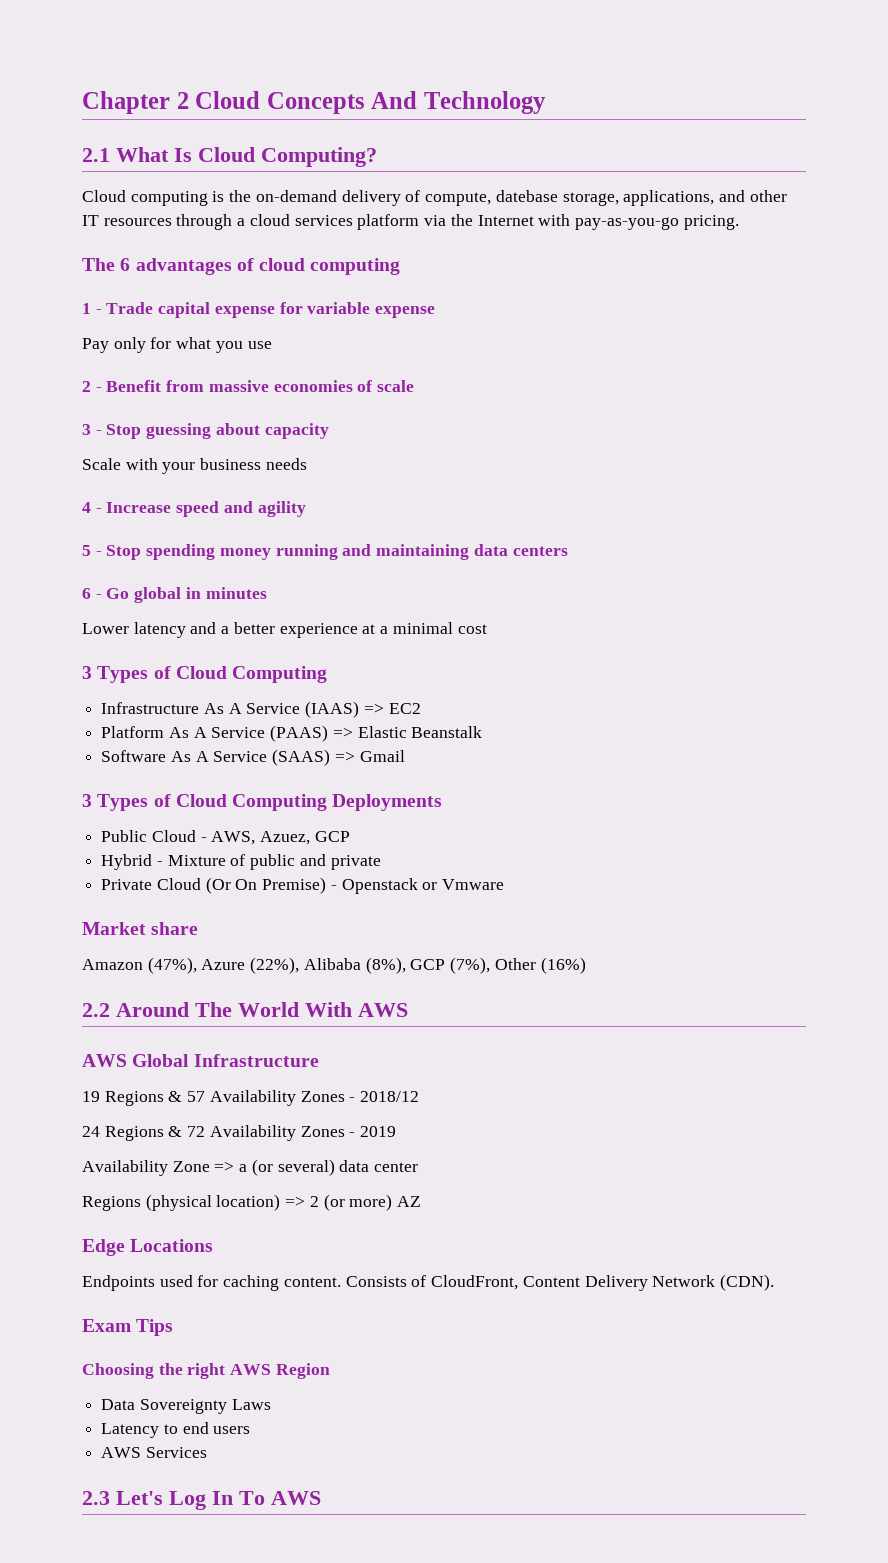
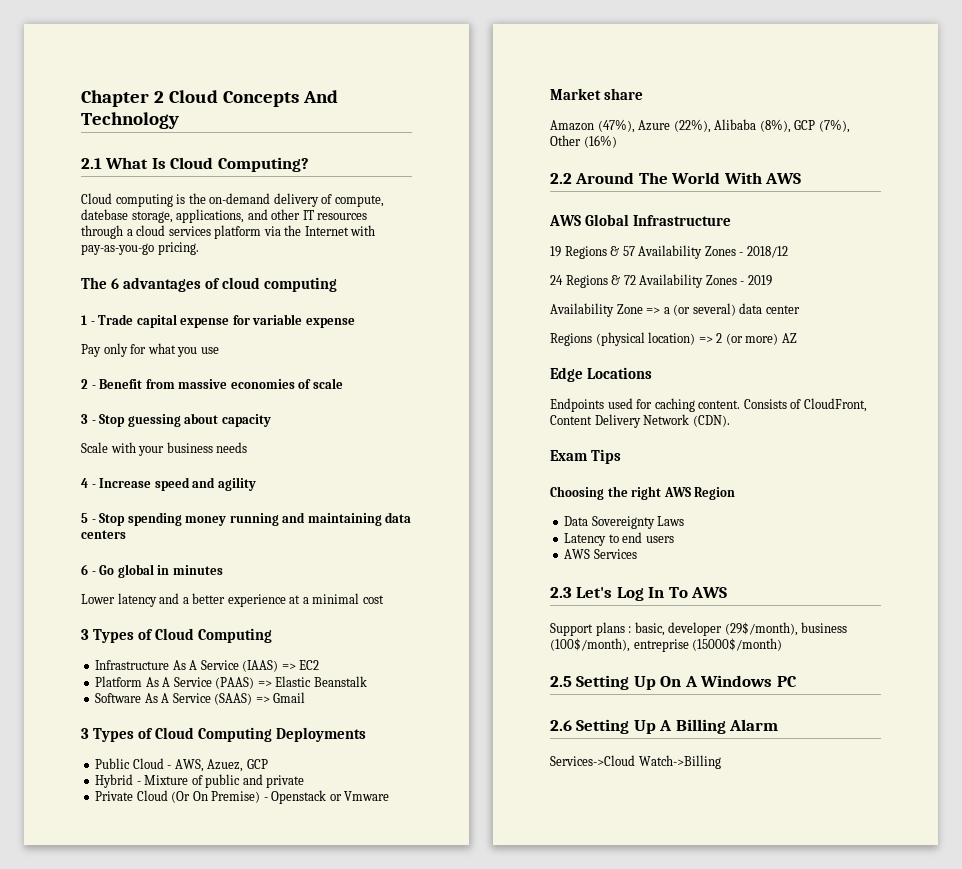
(321, 1498) none -> [550,622,848,636] [550,638,783,652] [550,675,797,690] [550,719,779,734] [550,755,721,769] // Support plans : basic, developer (29$/month), business (100$/month), entreprise (15000$/month) // 2.5 Setting Up On A Windows PC // 2.6 Setting Up A Billing Alarm // Services->Cloud Watch->Billing

